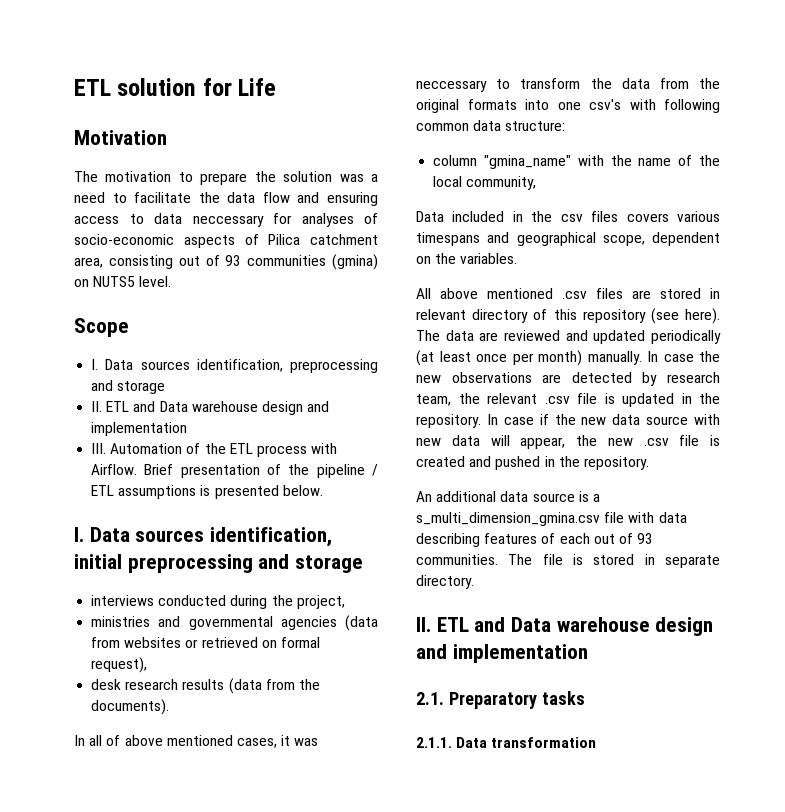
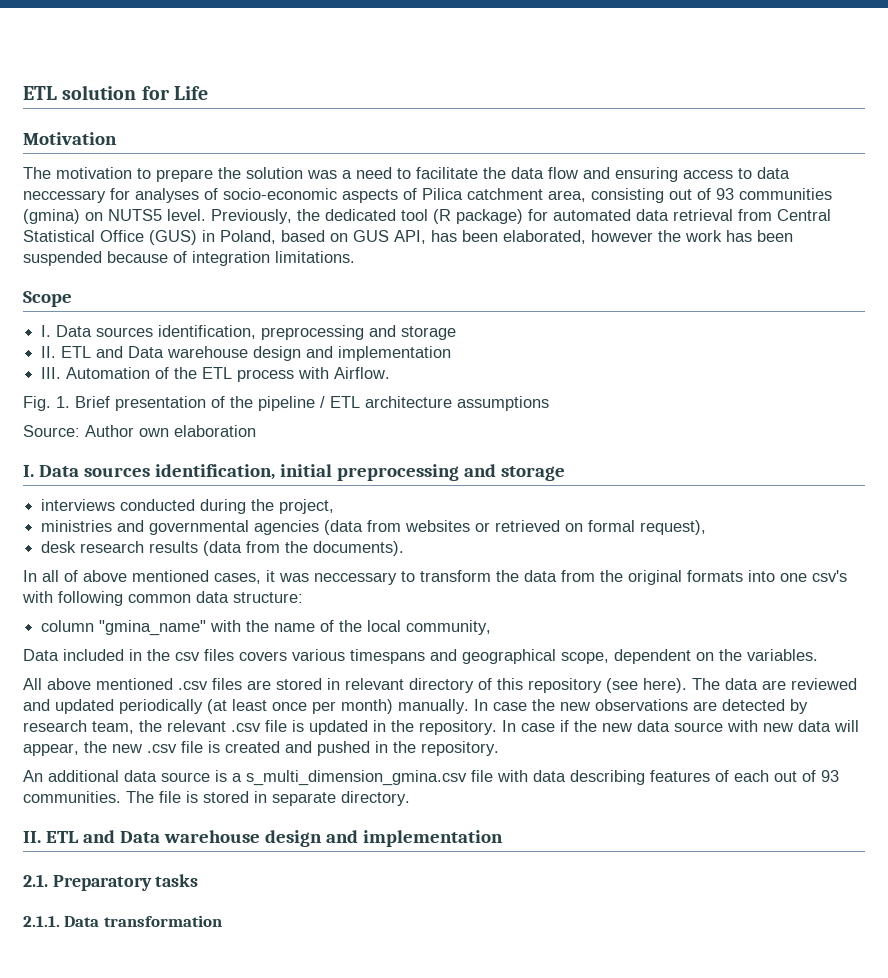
(172, 281) none -> [211,209,831,224] [23,230,793,245] [23,251,355,266] Previously, the dedicated tool (R package) for automated data retrieval from Central Statistical Office (GUS) in Poland, based on GUS API, has been elaborated, however the work has been suspended because of integration limitations.
(138, 469) none -> [23,396,70,411] // Fig. 1.
(115, 490) none -> [365,396,452,408] architecture
[200,485,323,499] is presented below. -> [23,425,256,437] // Source: Author own elaboration

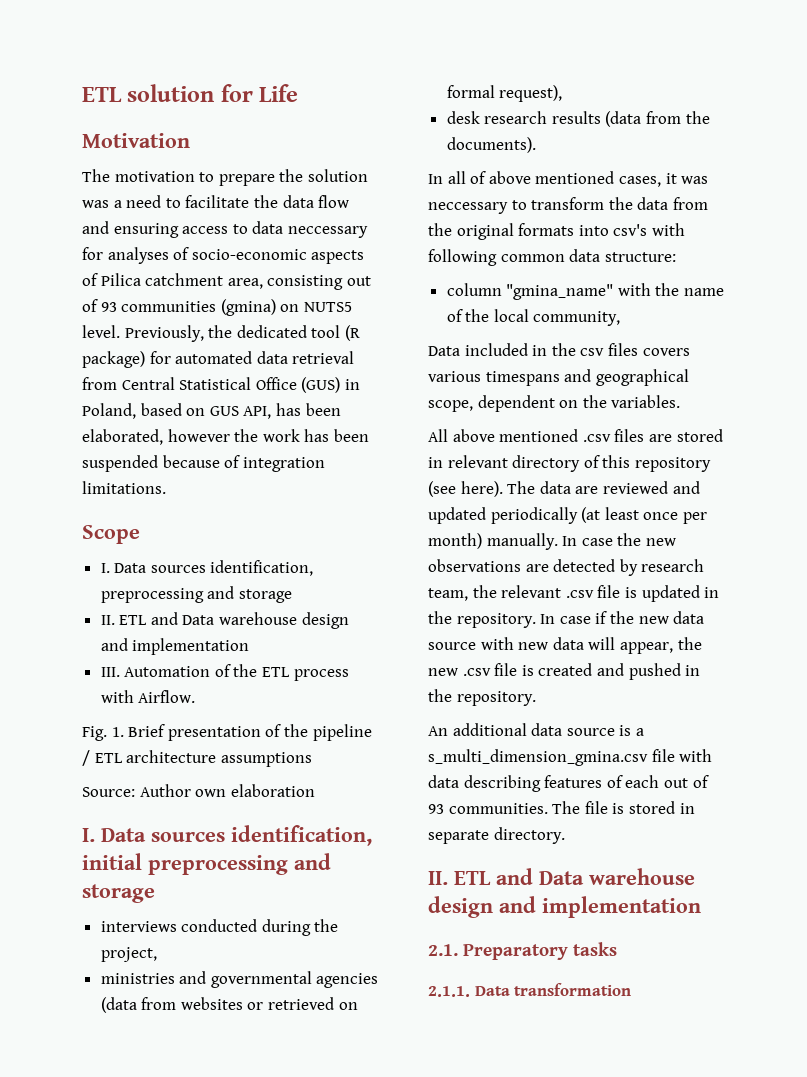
[780,573,807,582] one -> (609, 230) none

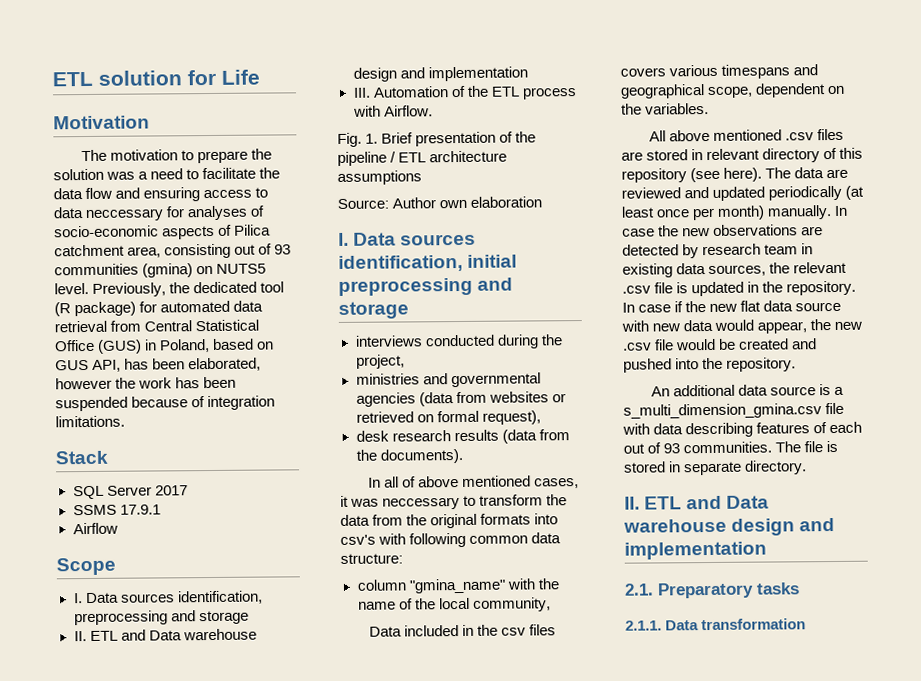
(166, 487) none -> [55,450,108,465] [72,485,188,500] [72,504,161,516] [72,522,118,535] // Stack // SQL Server 2017 // SSMS 17.9.1 // Airflow
[428,588,468,601] team, -> [764,243,814,255] [622,263,767,278] team in existing data sources,
(669, 620) none -> [740,300,762,312] flat
[588,637,616,650] will -> [714,319,755,331] would
[521,665,534,676] is -> [675,338,737,351] would be
[685,665,701,676] in -> [675,358,700,370] into

